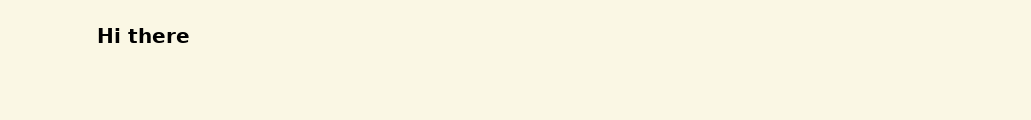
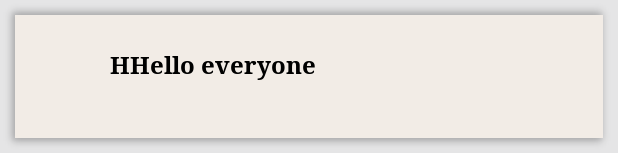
[97,28,190,43] Hi there -> [110,56,317,80] HHello everyone

